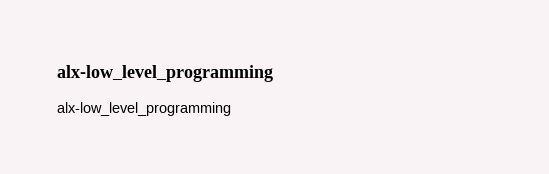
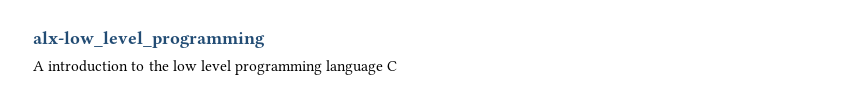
[57,102,231,116] alx-low_level_programming -> [33,60,398,75] A introduction to the low level programming language C

